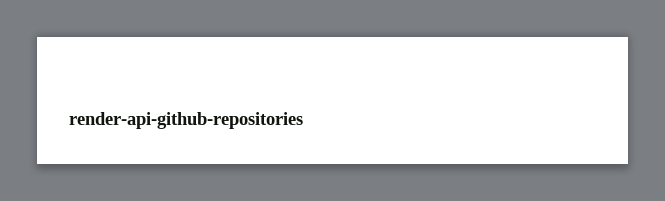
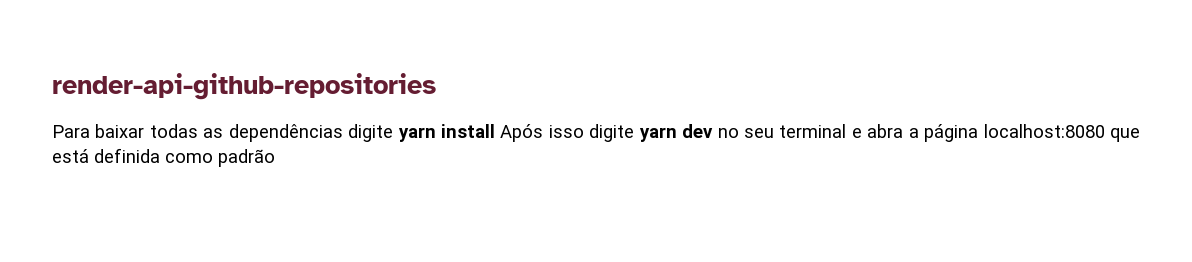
(303, 120) none -> [52,124,1141,142] [52,148,275,167] // Para baixar todas as dependências digite yarn install Após isso digite yarn dev no seu terminal e abra a página localhost:8080 que está definida como padrão

